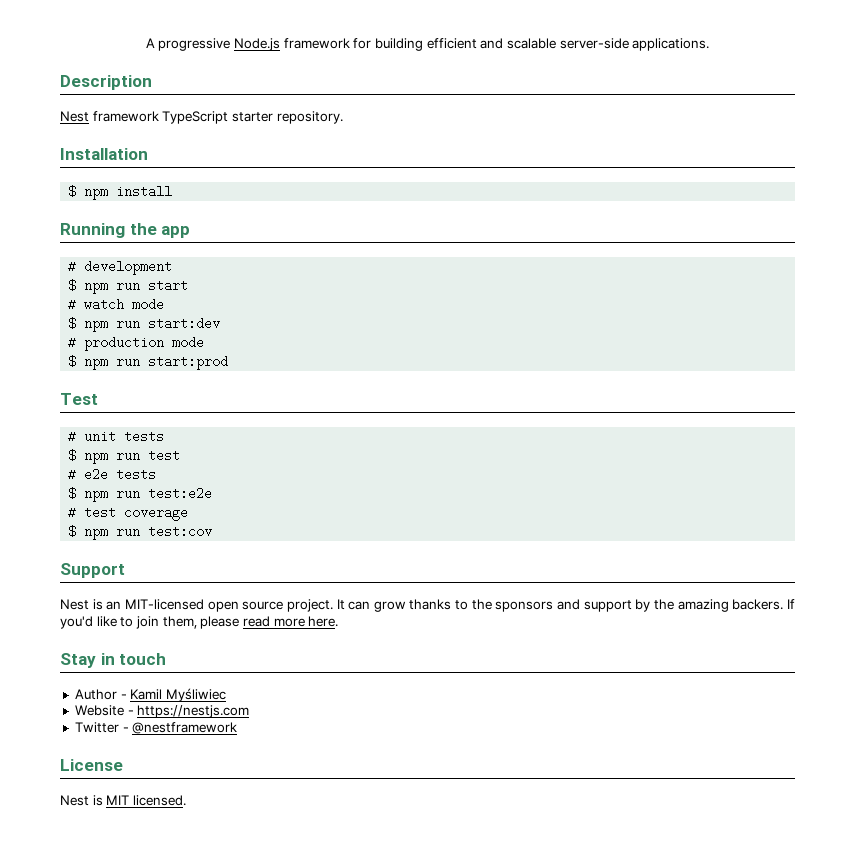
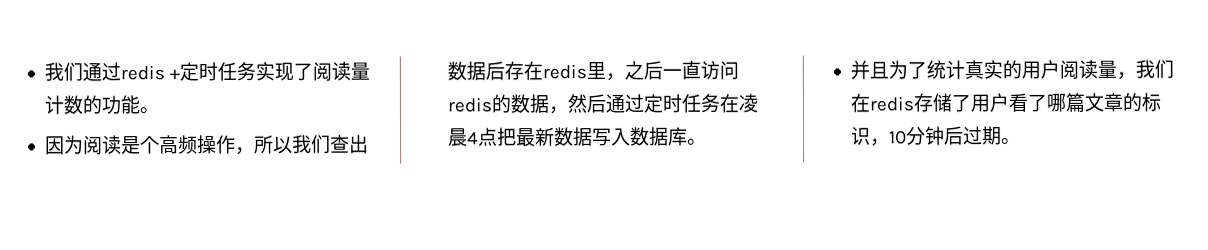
[145,38,710,51] [60,75,152,90] [60,111,343,124] [60,148,148,160] [68,185,173,200] [60,223,191,238] [68,260,173,275] [68,279,189,294] [68,298,165,311] [68,317,221,332] [68,336,205,351] [68,355,229,370] [60,393,98,405] [68,430,165,443] [68,449,181,464] [68,468,157,481] [68,487,213,502] [68,506,189,521] [68,525,213,540] [60,563,125,578] [60,599,795,612] [60,616,339,629] [60,653,167,668] [74,688,226,702] [74,705,250,718] [74,722,238,734] [60,759,123,771] [60,795,186,806] A progressive Node.js framework for building efficient and scalable server-side applications. // Description // Nest framework TypeScript starter repository. // Installation // $ npm install // Running the app // # development // $ npm run start // # watch mode // $ npm run start:dev // # production mode // $ npm run start:prod // Test // # unit tests // $ npm run test // # e2e tests // $ npm run test:e2e // # test coverage // $ npm run test:cov // Support // Nest is an MIT-licensed open source project. It can grow thanks to the sponsors and support by the amazing backers. If you'd like to join them, please read more here. // Stay in touch // Author - Kamil Myśliwiec // Website - https://nestjs.com // Twitter - @nestframework // License // Nest is MIT licensed. -> [43,61,371,82] [43,95,159,115] [44,134,369,155] [446,60,739,81] [446,93,758,115] [447,126,707,147] [849,59,1174,80] [849,92,1161,113] [850,126,1021,147] 我们通过redis +定时任务实现了阅读量计数的功能。 // 因为阅读是个高频操作，所以我们查出数据后存在redis里，之后一直访问redis的数据，然后通过定时任务在凌晨4点把最新数据写入数据库。 // 并且为了统计真实的用户阅读量，我们在redis存储了用户看了哪篇文章的标识，10分钟后过期。

